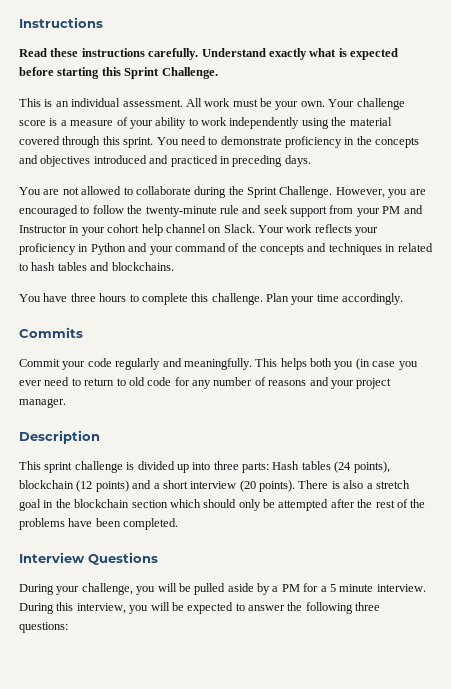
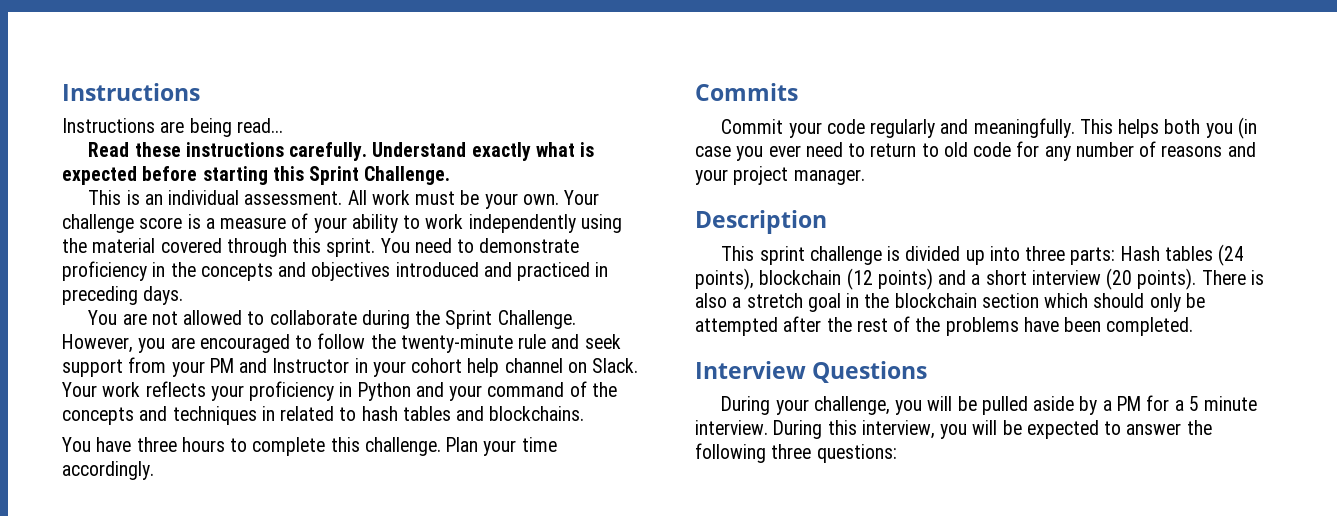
[19,17,103,28] Instructions -> [62,83,200,101] [62,118,283,137] Instructions // Instructions are being read...

